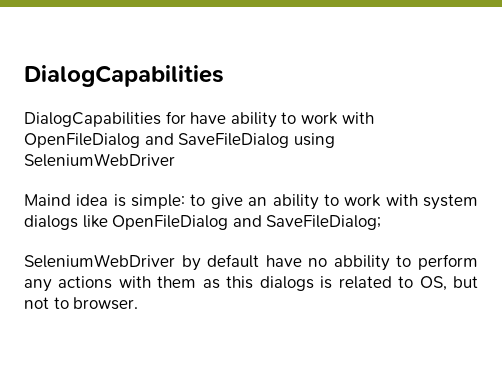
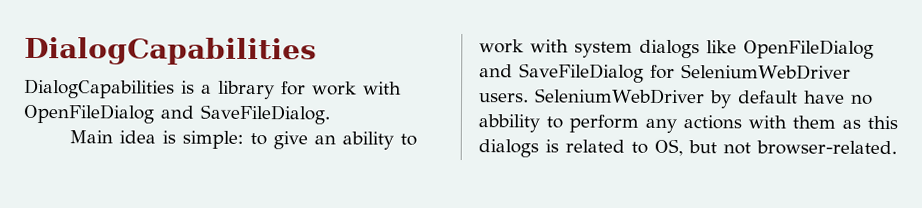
[165,111,374,128] [24,133,335,148] [24,153,175,167] [24,194,71,206] for have ability to work with OpenFileDialog and SaveFileDialog using SeleniumWebDriver // Maind -> [181,80,402,100] [23,103,330,125] [69,130,114,144] is a library for work with OpenFileDialog and SaveFileDialog. // Main
[266,215,382,230] SaveFileDialog; // -> [519,63,851,83] [479,93,529,103] SaveFileDialog for SeleniumWebDriver users.
[53,297,139,310] to browser. -> [756,140,897,156] browser-related.

